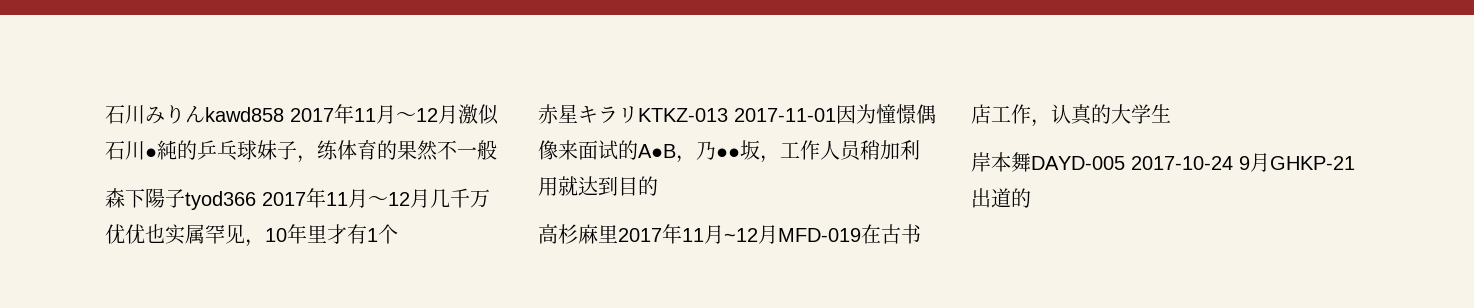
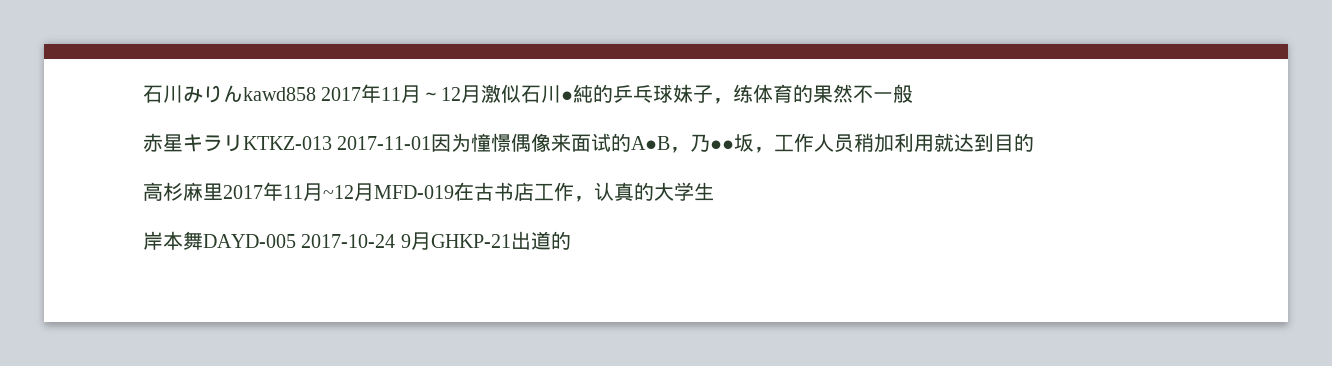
[105,188,490,210] [105,224,398,247] // 森下陽子tyod366 2017年11月～12月几千万优优也实属罕见，10年里才有1个 -> (914, 93) none

